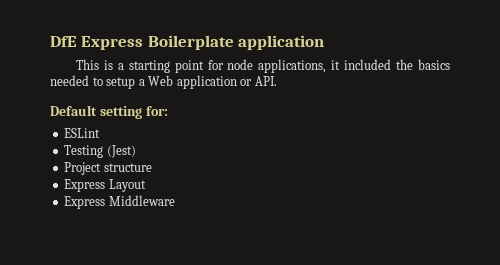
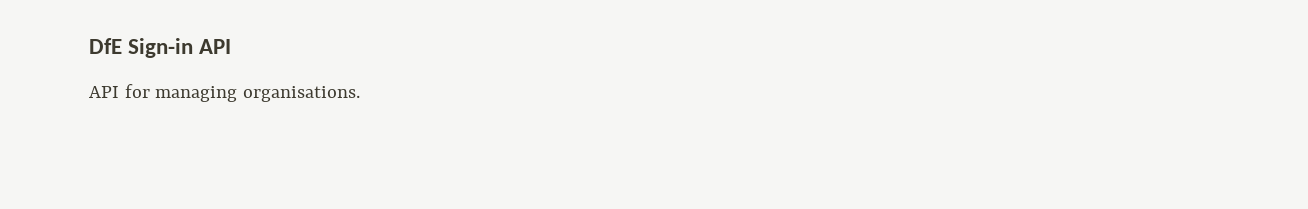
[81,35,325,50] [76,59,450,73] [50,75,277,89] [50,105,168,119] [64,128,101,138] [64,145,136,158] [64,162,152,175] [64,179,146,192] [64,195,175,209] Express Boilerplate application // This is a starting point for node applications, it included the basics needed to setup a Web application or API. // Default setting for: // ESLint // Testing (Jest) // Project structure // Express Layout // Express Middleware -> [128,38,232,58] [89,84,361,102] Sign-in API // API for managing organisations.

